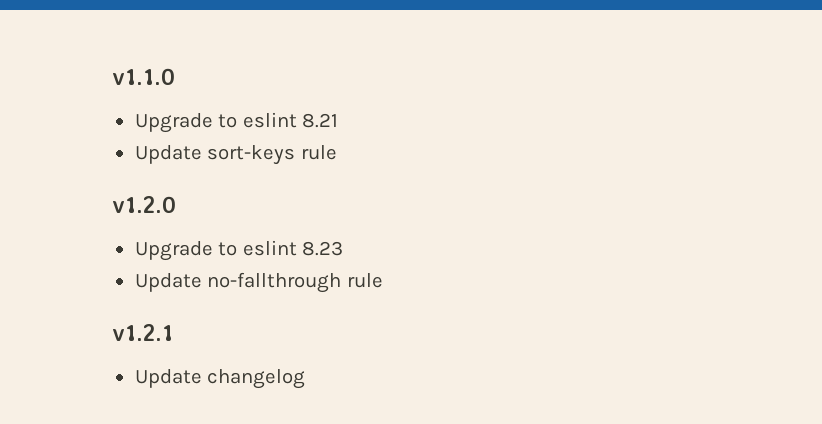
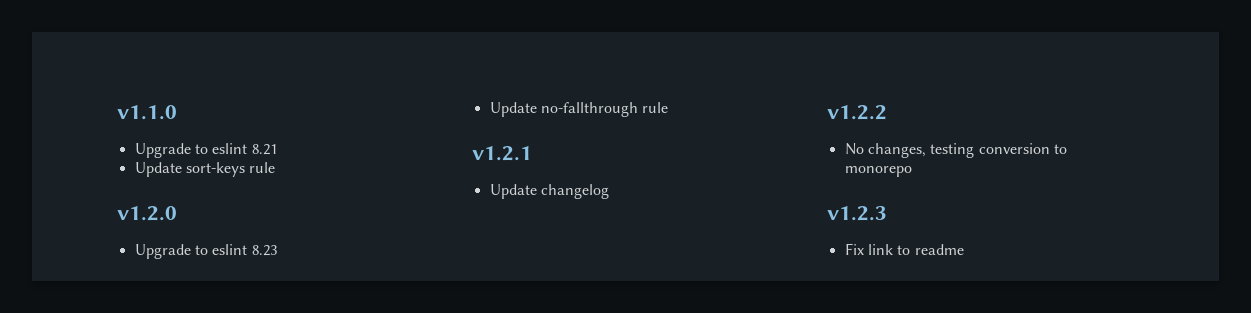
(306, 379) none -> [827,105,887,120] [844,143,1067,158] [844,166,912,177] [827,206,887,221] [844,243,964,255] // v1.2.2 // No changes, testing conversion to monorepo // v1.2.3 // Fix link to readme

